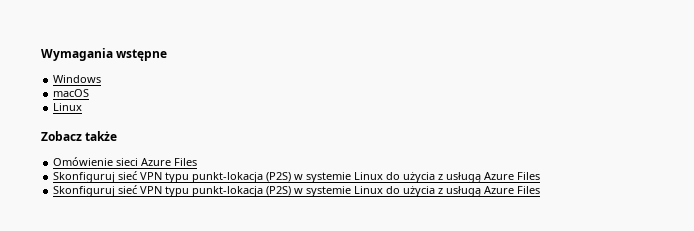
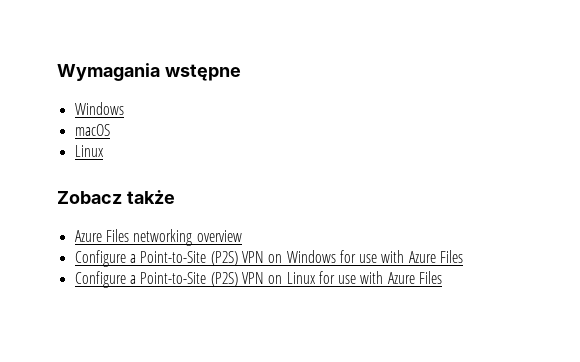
[53,157,198,166] [53,171,541,183] [53,185,482,197] Omówienie sieci Azure Files // Skonfiguruj sieć VPN typu punkt-lokacja (P2S) w systemie Linux do użycia z usługą Azure Files // Skonfiguruj sieć VPN typu punkt-lokacja (P2S) w systemie Linux do użycia z usługą -> [74,229,242,246] [74,250,464,267] [74,271,384,288] Azure Files networking overview // Configure a Point-to-Site (P2S) VPN on Windows for use with Azure Files // Configure a Point-to-Site (P2S) VPN on Linux for use with

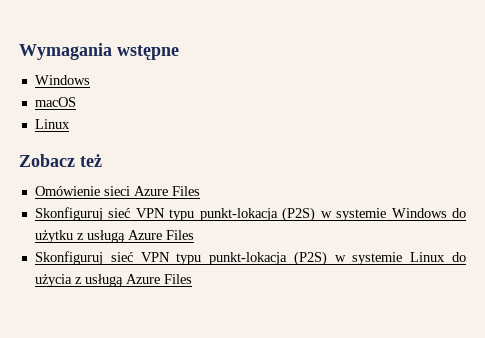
[126,190,175,204] [74,229,242,246] [74,250,464,267] [74,271,384,288] także // Azure Files networking overview // Configure a Point-to-Site (P2S) VPN on Windows for use with Azure Files // Configure a Point-to-Site (P2S) VPN on Linux for use with -> [80,154,102,167] [34,186,200,196] [34,207,466,222] [34,230,194,243] [34,251,467,266] [34,274,123,287] też // Omówienie sieci Azure Files // Skonfiguruj sieć VPN typu punkt-lokacja (P2S) w systemie Windows do użytku z usługą Azure Files // Skonfiguruj sieć VPN typu punkt-lokacja (P2S) w systemie Linux do użycia z usługą

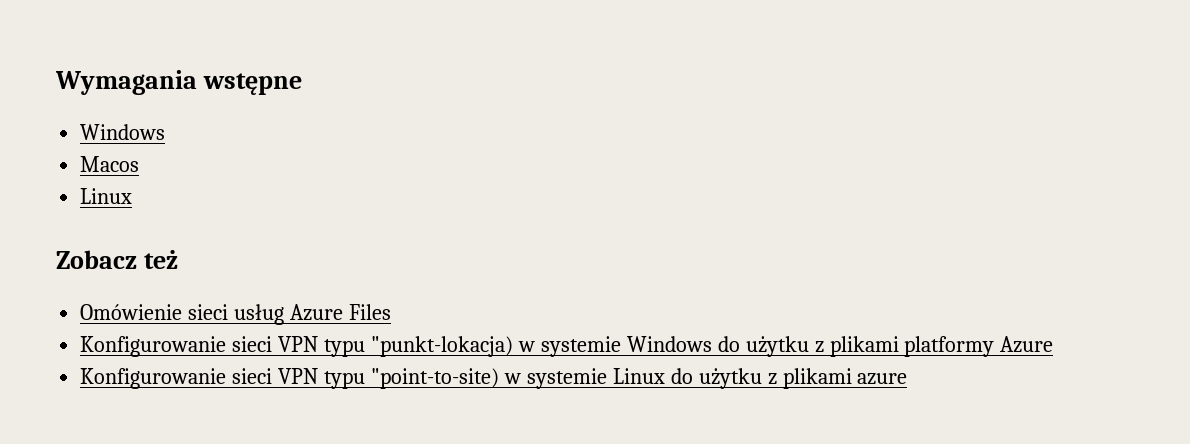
[34,97,76,107] macOS -> [80,156,140,172] Macos
[133,186,200,196] [34,207,316,222] Azure Files // Skonfiguruj sieć VPN typu punkt-lokacja (P2S) -> [234,304,391,325] [80,336,513,357] usług Azure Files // Konfigurowanie sieci VPN typu "punkt-lokacja)
[86,230,194,243] [34,251,467,266] [34,274,192,287] usługą Azure Files // Skonfiguruj sieć VPN typu punkt-lokacja (P2S) w systemie Linux do użycia z usługą Azure Files -> [829,336,1054,357] [80,368,908,389] plikami platformy Azure // Konfigurowanie sieci VPN typu "point-to-site) w systemie Linux do użytku z plikami azure

